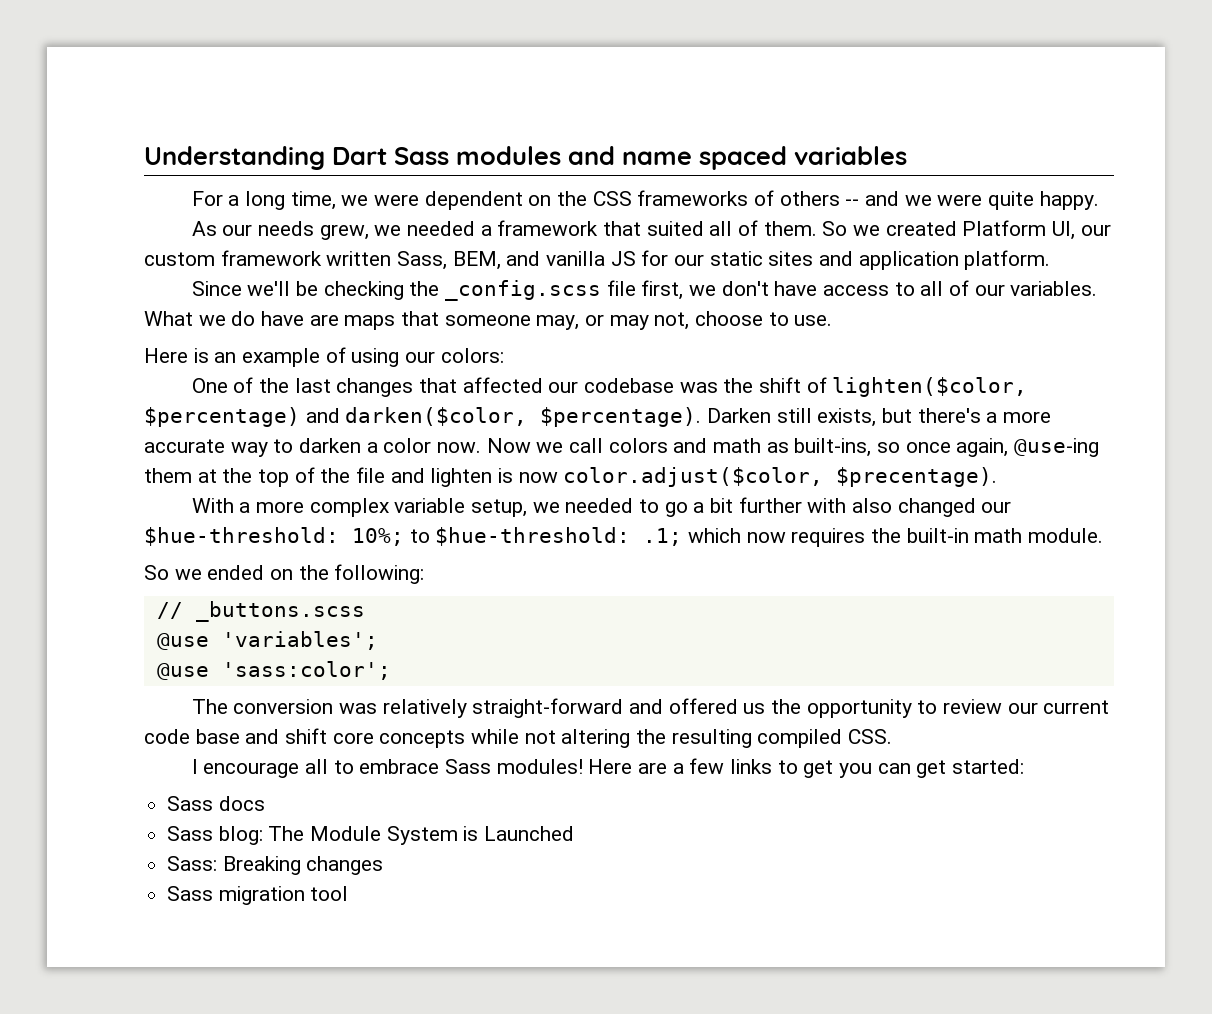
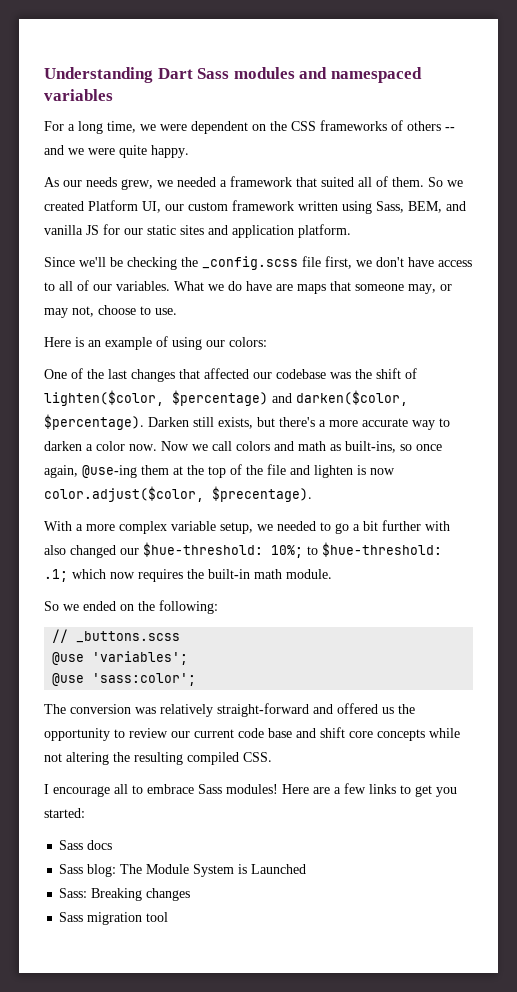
[622,146,787,170] name spaced -> [330,67,422,83] namespaced
(392, 258) none -> [342,201,372,214] using
[877,760,947,778] can get -> (457, 792) none

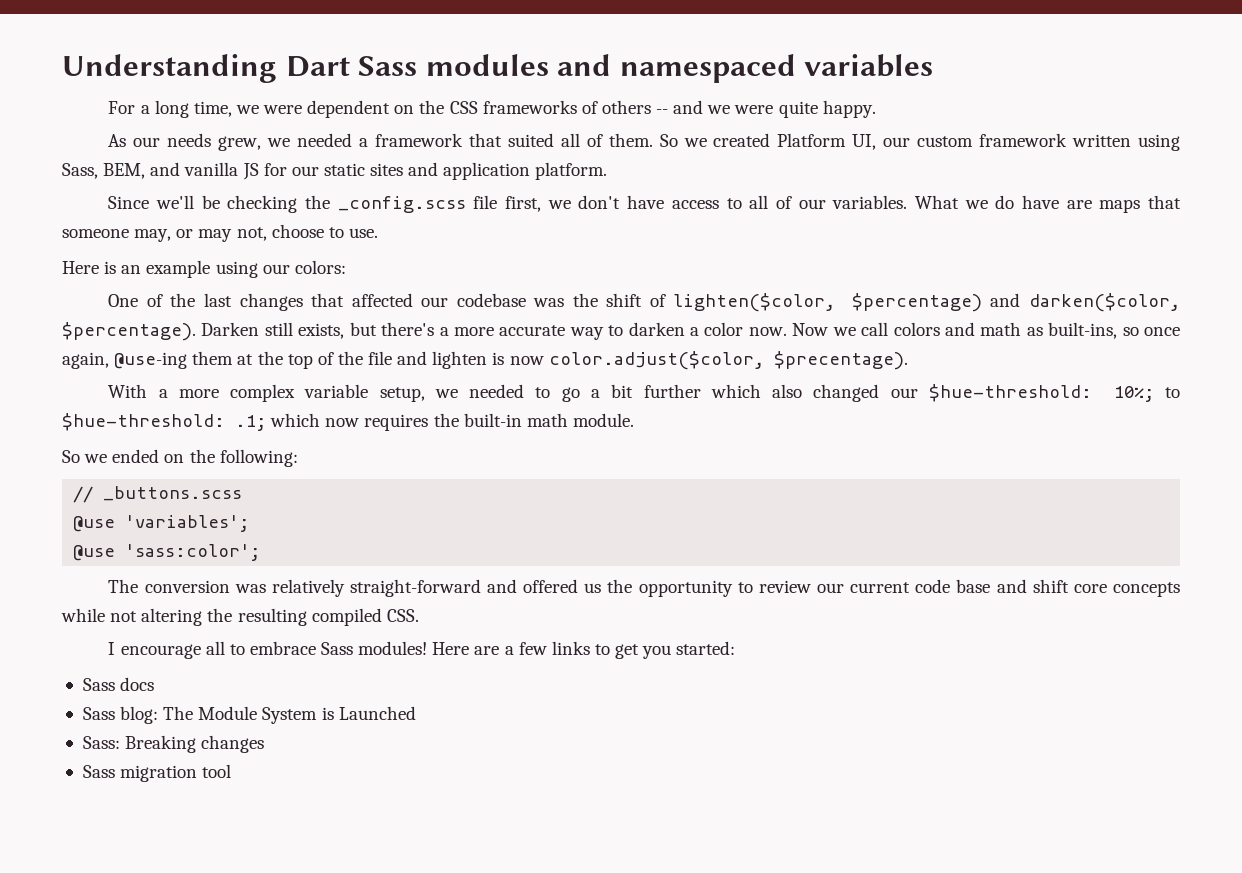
[156,336,168,347] of -> (211, 269) none
[425,521,450,531] with -> [710,384,761,398] which

